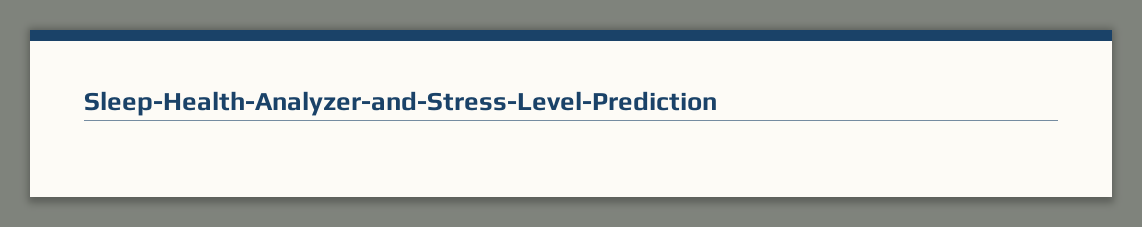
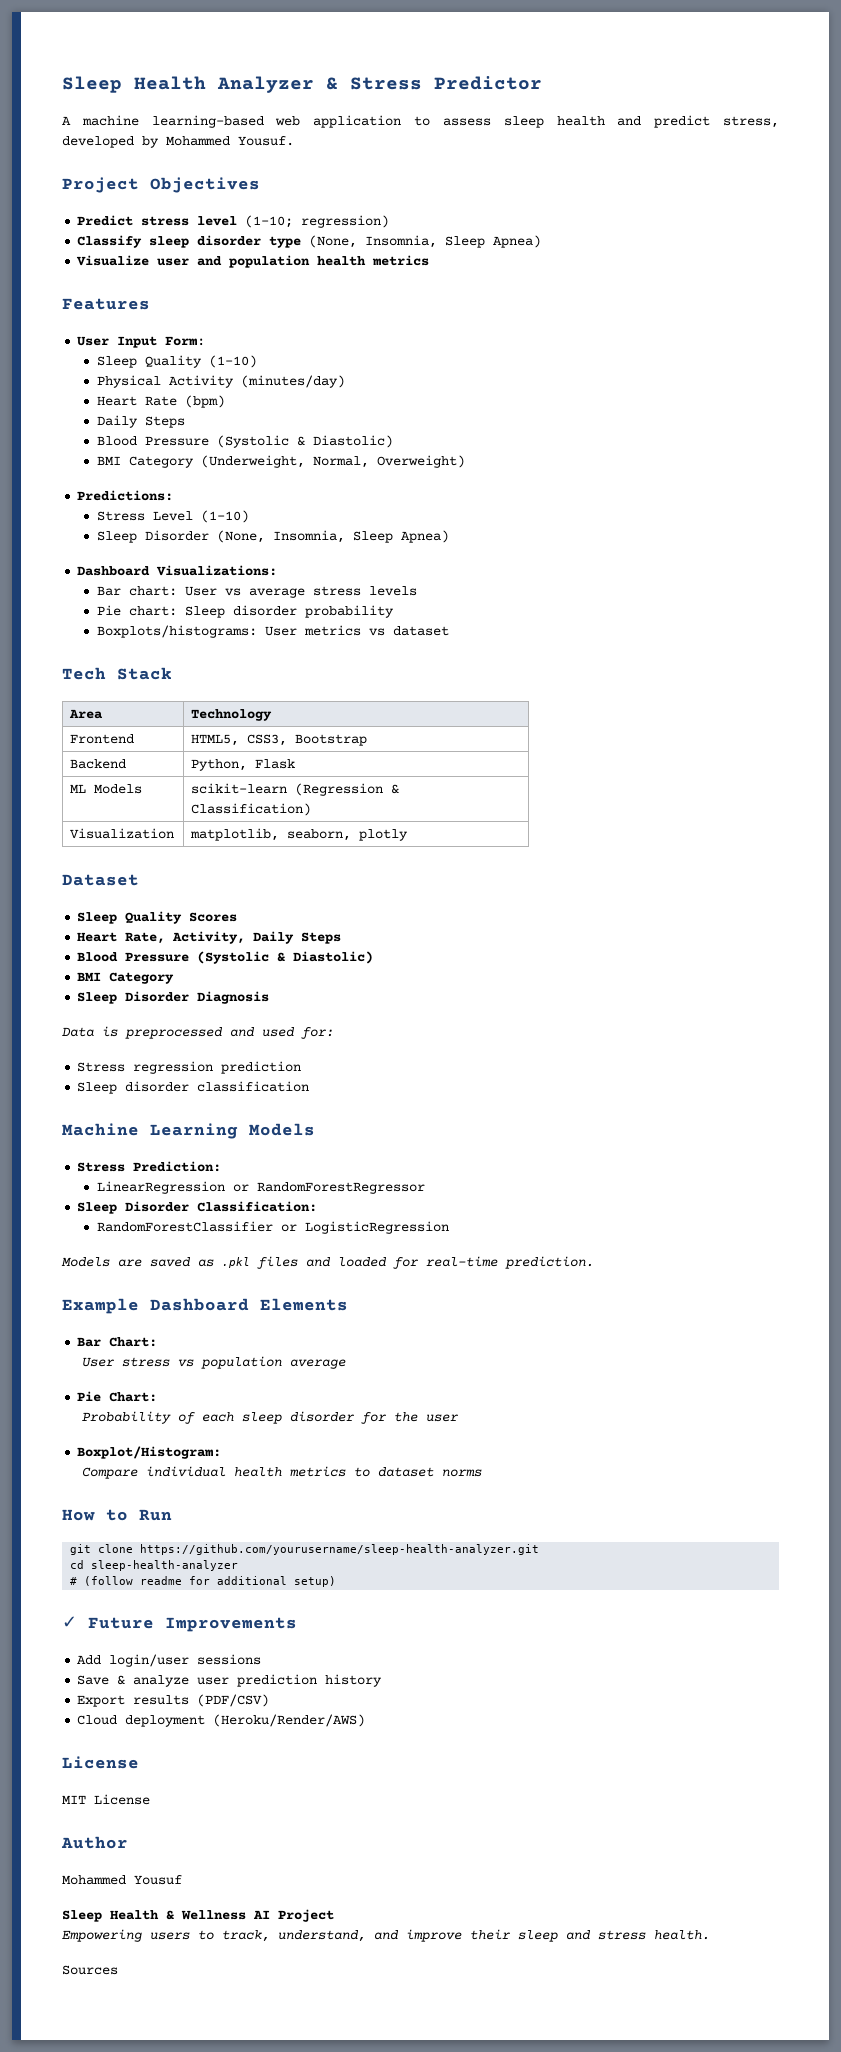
[84,91,717,116] Sleep-Health-Analyzer-and-Stress-Level-Prediction -> [62,76,542,93] [62,115,780,128] [62,136,294,148] [62,177,260,193] [77,215,390,228] [77,235,542,248] [76,255,430,268] [62,298,150,310] [77,336,206,348] [97,355,258,368] [97,375,346,388] [97,395,226,408] [97,415,186,428] [97,435,394,448] [97,455,466,468] [77,490,174,501] [97,510,250,523] [97,530,450,543] [77,565,278,576] [97,586,418,598] [97,605,395,618] [97,625,450,638] [62,667,172,680] [69,709,104,719] [191,709,273,721] [70,734,135,744] [191,734,368,746] [70,759,127,769] [191,759,296,771] [70,784,143,794] [191,783,400,796] [191,803,312,816] [70,828,175,839] [190,828,409,841] [62,874,139,886] [77,911,238,924] [77,931,342,944] [77,951,374,964] [77,972,175,984] [77,991,270,1004] [62,1026,334,1039] [77,1061,302,1074] [77,1081,310,1094] [62,1123,315,1139] [77,1161,222,1172] [97,1181,426,1194] [77,1201,318,1214] [97,1221,450,1234] [61,1256,594,1269] [62,1298,348,1314] [77,1337,158,1347] [81,1356,346,1369] [77,1391,158,1402] [81,1411,459,1424] [77,1446,222,1459] [81,1466,482,1479] [62,1509,172,1521] [70,1544,540,1555] [70,1560,239,1571] [70,1576,337,1587] [62,1616,297,1632] [77,1654,262,1667] [77,1674,383,1687] [77,1694,270,1707] [77,1714,366,1727] [62,1756,139,1769] [62,1794,150,1805] [61,1836,128,1849] [62,1875,182,1885] [62,1909,334,1922] [62,1929,710,1942] [62,1965,118,1975] Sleep Health Analyzer & Stress Predictor // A machine learning-based web application to assess sleep health and predict stress, developed by Mohammed Yousuf. // Project Objectives // Predict stress level (1–10; regression) // Classify sleep disorder type (None, Insomnia, Sleep Apnea) // Visualize user and population health metrics // Features // User Input Form: // Sleep Quality (1–10) // Physical Activity (minutes/day) // Heart Rate (bpm) // Daily Steps // Blood Pressure (Systolic & Diastolic) // BMI Category (Underweight, Normal, Overweight) // Predictions: // Stress Level (1–10) // Sleep Disorder (None, Insomnia, Sleep Apnea) // Dashboard Visualizations: // Bar chart: User vs average stress levels // Pie chart: Sleep disorder probability // Boxplots/histograms: User metrics vs dataset // Tech Stack // Area | Technology // Frontend | HTML5, CSS3, Bootstrap // Backend | Python, Flask // ML Models | scikit-learn (Regression & Classification) // Visualization | matplotlib, seaborn, plotly // Dataset // Sleep Quality Scores // Heart Rate, Activity, Daily Steps // Blood Pressure (Systolic & Diastolic) // BMI Category // Sleep Disorder Diagnosis // Data is preprocessed and used for: // Stress regression prediction // Sleep disorder classification // Machine Learning Models // Stress Prediction: // LinearRegression or RandomForestRegressor // Sleep Disorder Classification: // RandomForestClassifier or LogisticRegression // Models are saved as .pkl files and loaded for real-time prediction. // Example Dashboard Elements // Bar Chart: // User stress vs population average // Pie Chart: // Probability of each sleep disorder for the user // Boxplot/Histogram: // Compare individual health metrics to dataset norms // How to Run // git clone https://github.com/yourusername/sleep-health-analyzer.git // cd sleep-health-analyzer // # (follow readme for additional setup) // ✓ Future Improvements // Add login/user sessions // Save & analyze user prediction history // Export results (PDF/CSV) // Cloud deployment (Heroku/Render/AWS) // License // MIT License // Author // Mohammed Yousuf // Sleep Health & Wellness AI Project // Empowering users to track, understand, and improve their sleep and stress health. // Sources

